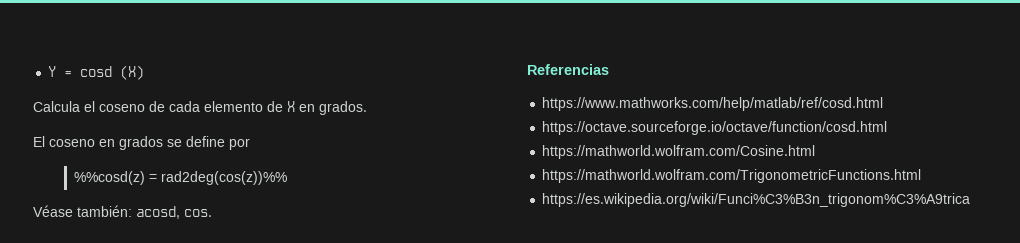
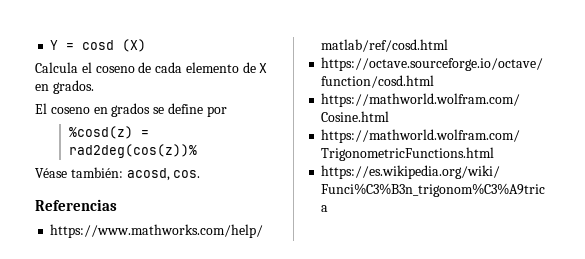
[74,171,288,185] %%cosd(z) = rad2deg(cos(z))%% -> [68,126,149,139] [68,144,197,158] %cosd(z) = rad2deg(cos(z))%

